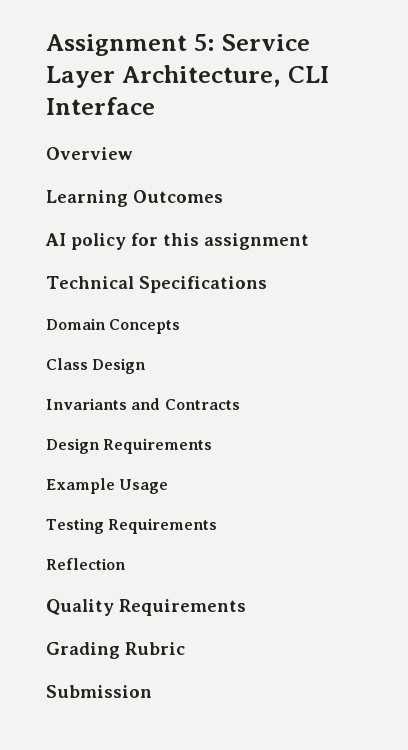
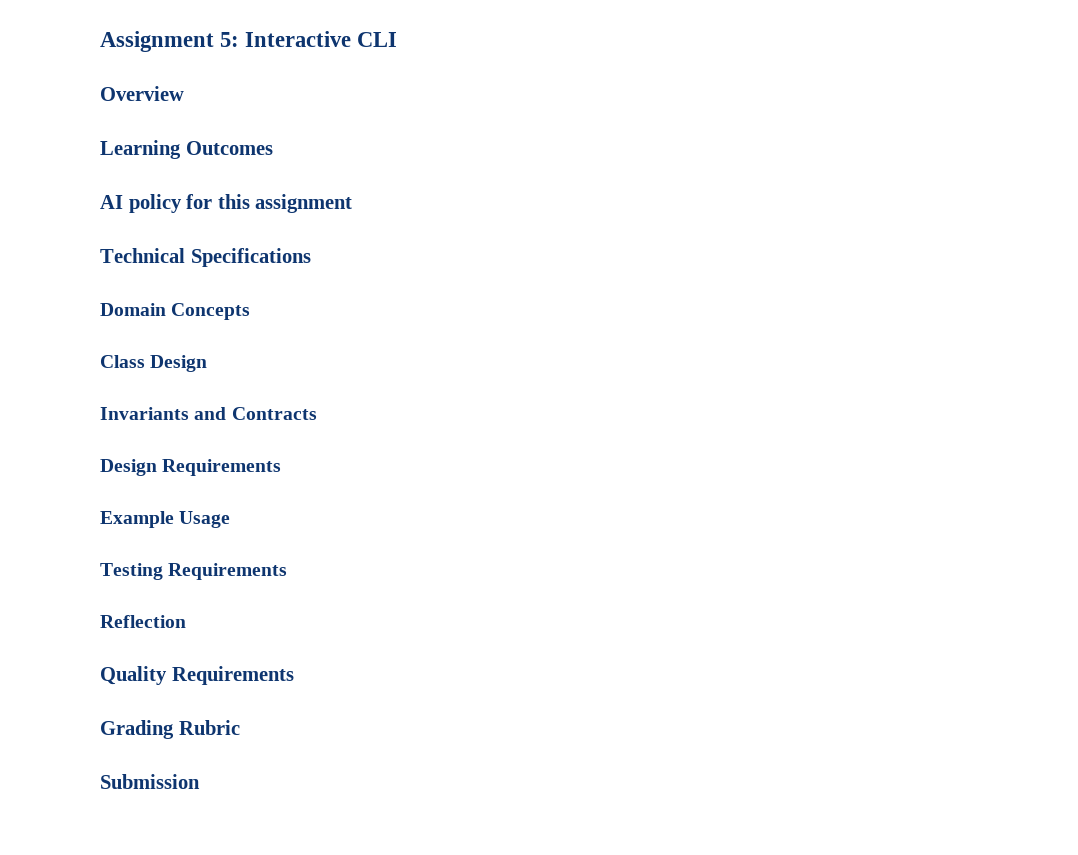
[221,34,310,51] [46,65,281,88] Service Layer Architecture, -> [245,31,352,47] Interactive
[46,97,155,115] Interface -> (398, 39) none

